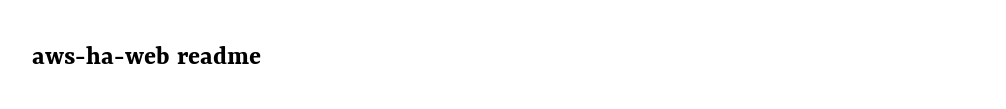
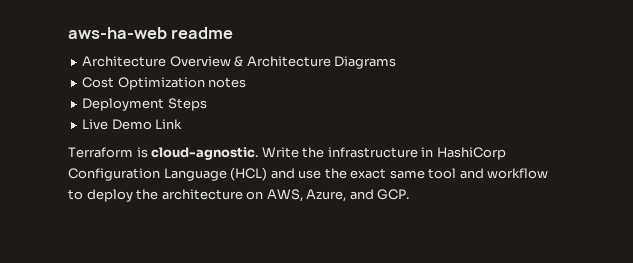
(262, 55) none -> [82,56,397,69] [82,77,247,90] [82,98,207,111] [82,119,183,130] [68,147,506,160] [68,167,549,181] [68,189,410,202] // Architecture Overview & Architecture Diagrams // Cost Optimization notes // Deployment Steps // Live Demo Link // Terraform is cloud-agnostic. Write the infrastructure in HashiCorp Configuration Language (HCL) and use the exact same tool and workflow to deploy the architecture on AWS, Azure, and GCP.

